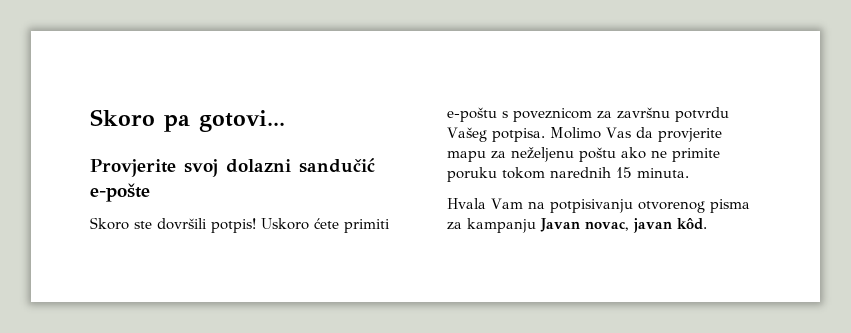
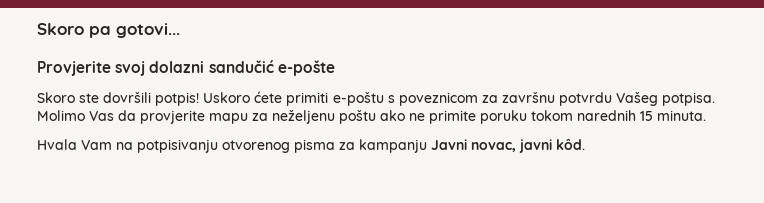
[540,218,672,233] Javan novac, javan -> [431,139,552,153] Javni novac, javni

